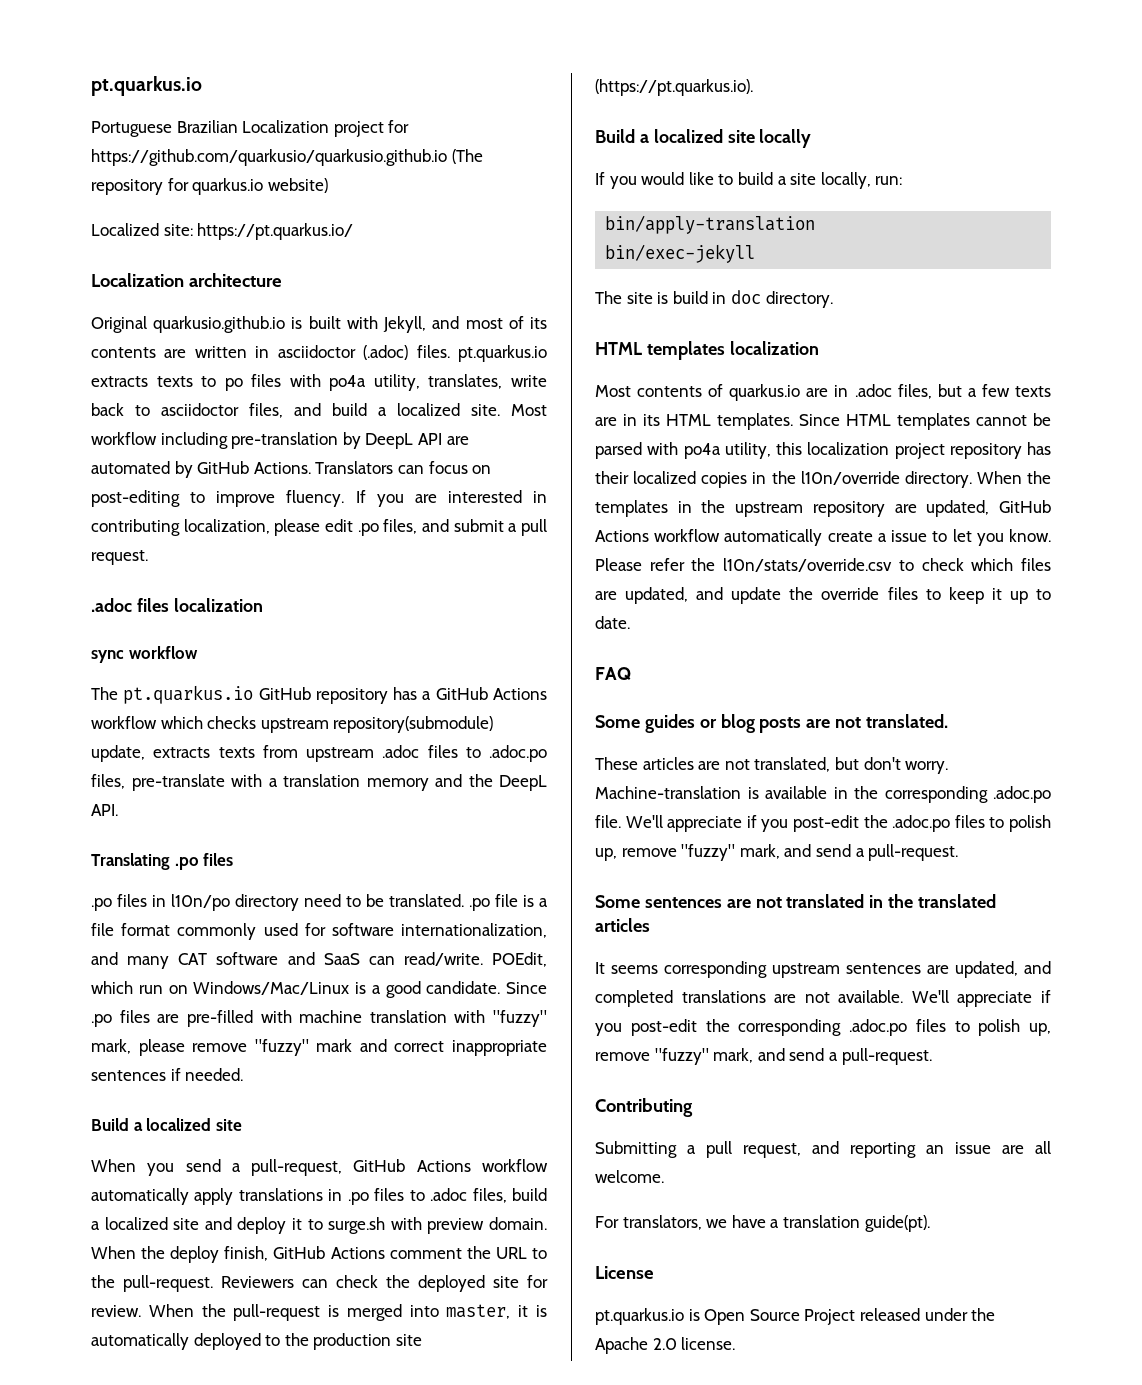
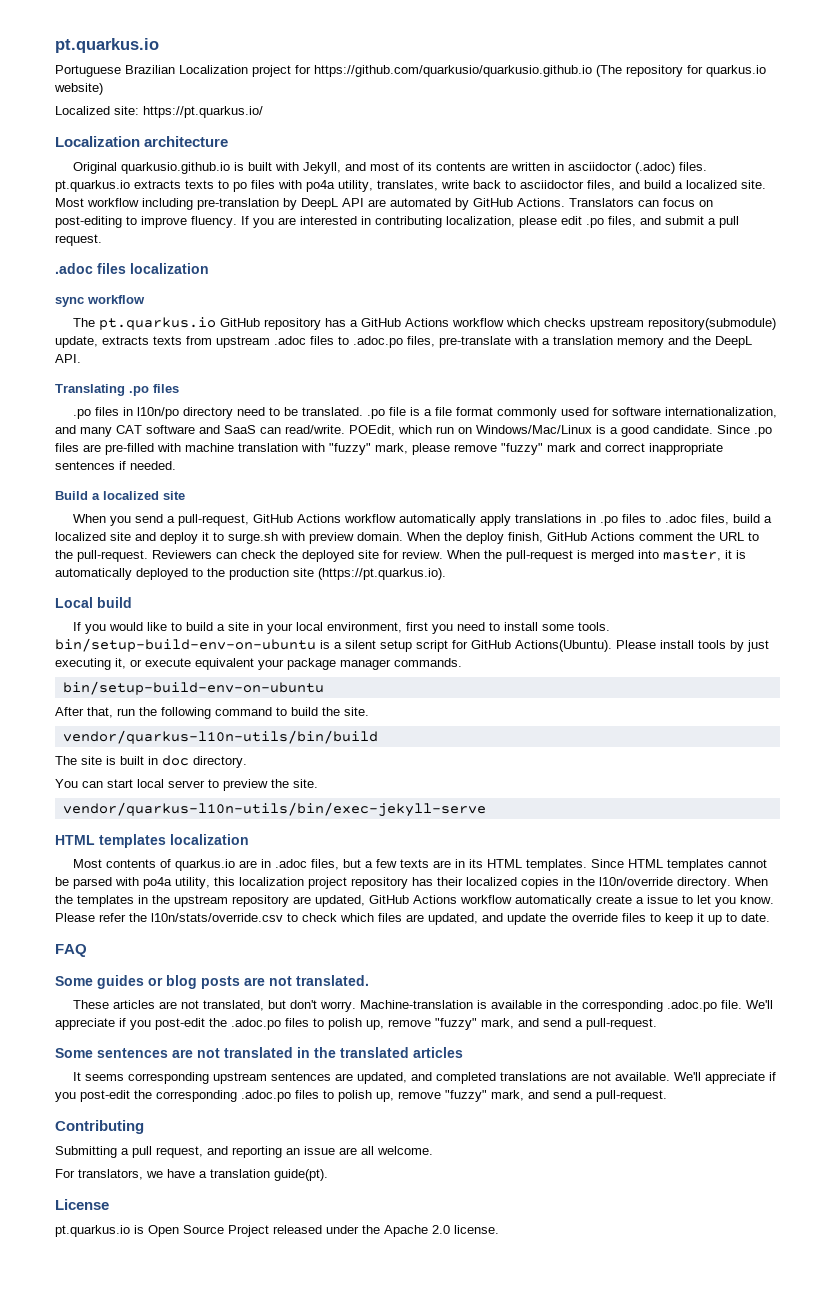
[595,129,812,148] Build a localized site locally -> [55,597,132,608] Local build
[820,172,903,189] [605,215,816,234] [605,244,756,263] locally, run: // bin/apply-translation // bin/exec-jekyll -> [253,622,611,634] [55,638,769,652] [55,658,462,670] [62,681,324,695] [55,707,369,719] [62,730,378,744] in your local environment, first you need to install some tools. bin/setup-build-env-on-ubuntu is a silent setup script for GitHub Actions(Ubuntu). Please install tools by just executing it, or execute equivalent your package manager commands. // bin/setup-build-env-on-ubuntu // After that, run the following command to build the site. // vendor/quarkus-l10n-utils/bin/build
[672,291,708,304] build -> [120,756,144,765] built
(833, 299) none -> [55,779,318,791] [62,802,486,817] // You can start local server to preview the site. // vendor/quarkus-l10n-utils/bin/exec-jekyll-serve

